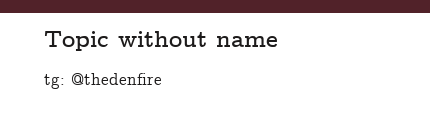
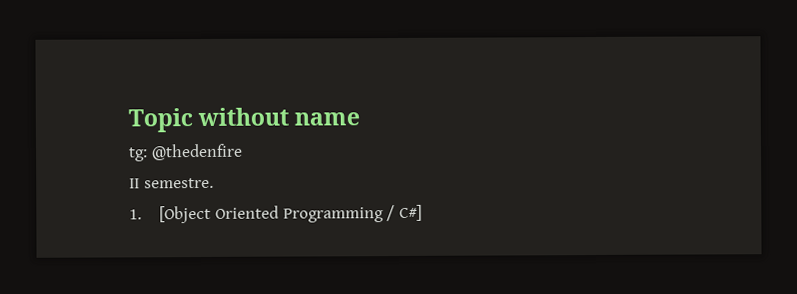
(162, 79) none -> [129,177,214,189] [129,204,422,224] // II semestre. // 1. [Object Oriented Programming / C#]

